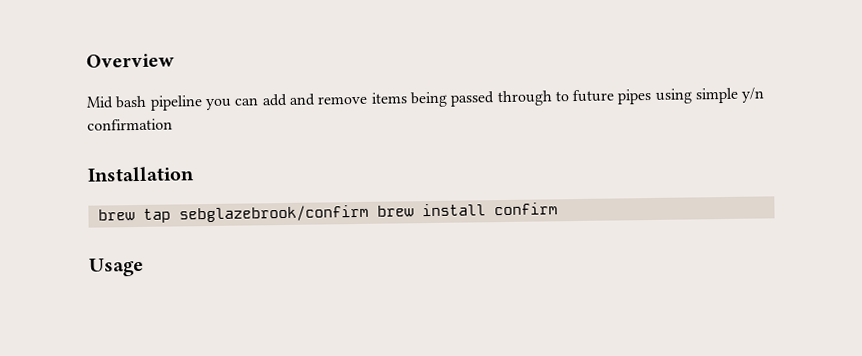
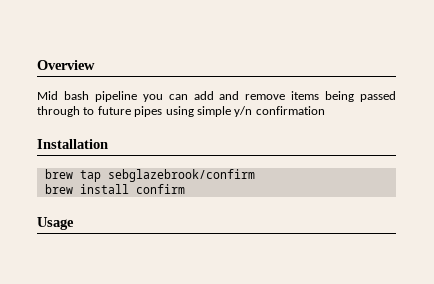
(369, 213) none -> (255, 175) //

